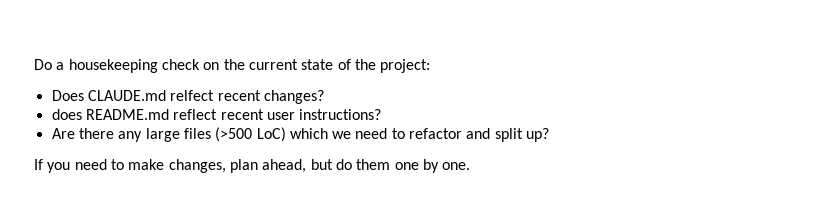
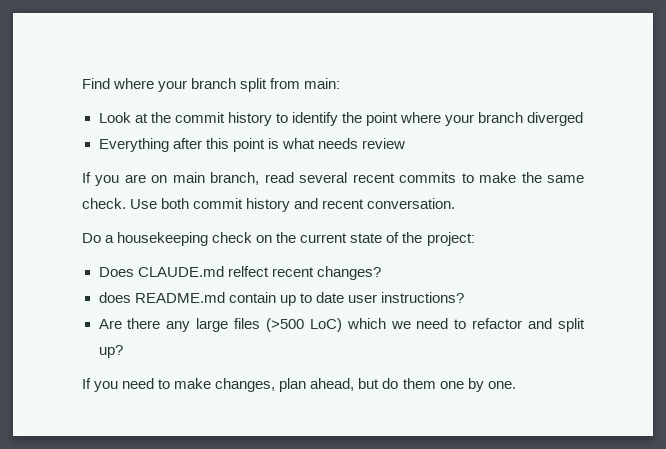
(34, 64) none -> [82,78,341,92] [98,112,584,126] [98,138,405,152] [82,172,584,186] [82,198,456,212] Find where your branch split from main: // Look at the commit history to identify the point where your branch diverged // Everything after this point is what needs review // If you are on main branch, read several recent commits to make the same check. Use both commit history and recent conversation. //
[173,109,264,120] reflect recent -> [228,292,344,306] contain up to date

